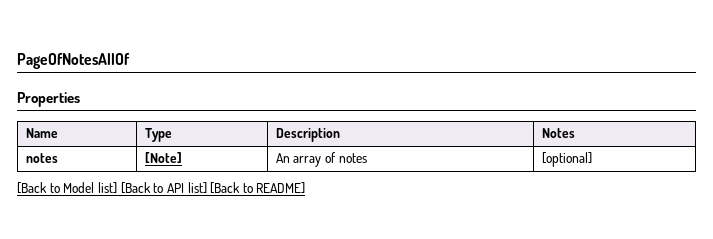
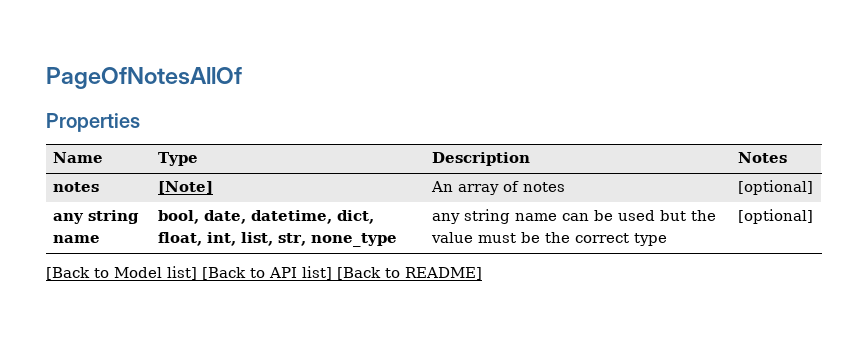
(592, 159) none -> [52,210,139,224] [52,235,100,243] [157,210,374,224] [157,232,397,247] [431,209,716,224] [430,232,667,246] [737,209,813,224] // any string name | bool, date, datetime, dict, float, int, list, str, none_type | any string name can be used but the value must be the correct type | [optional]

